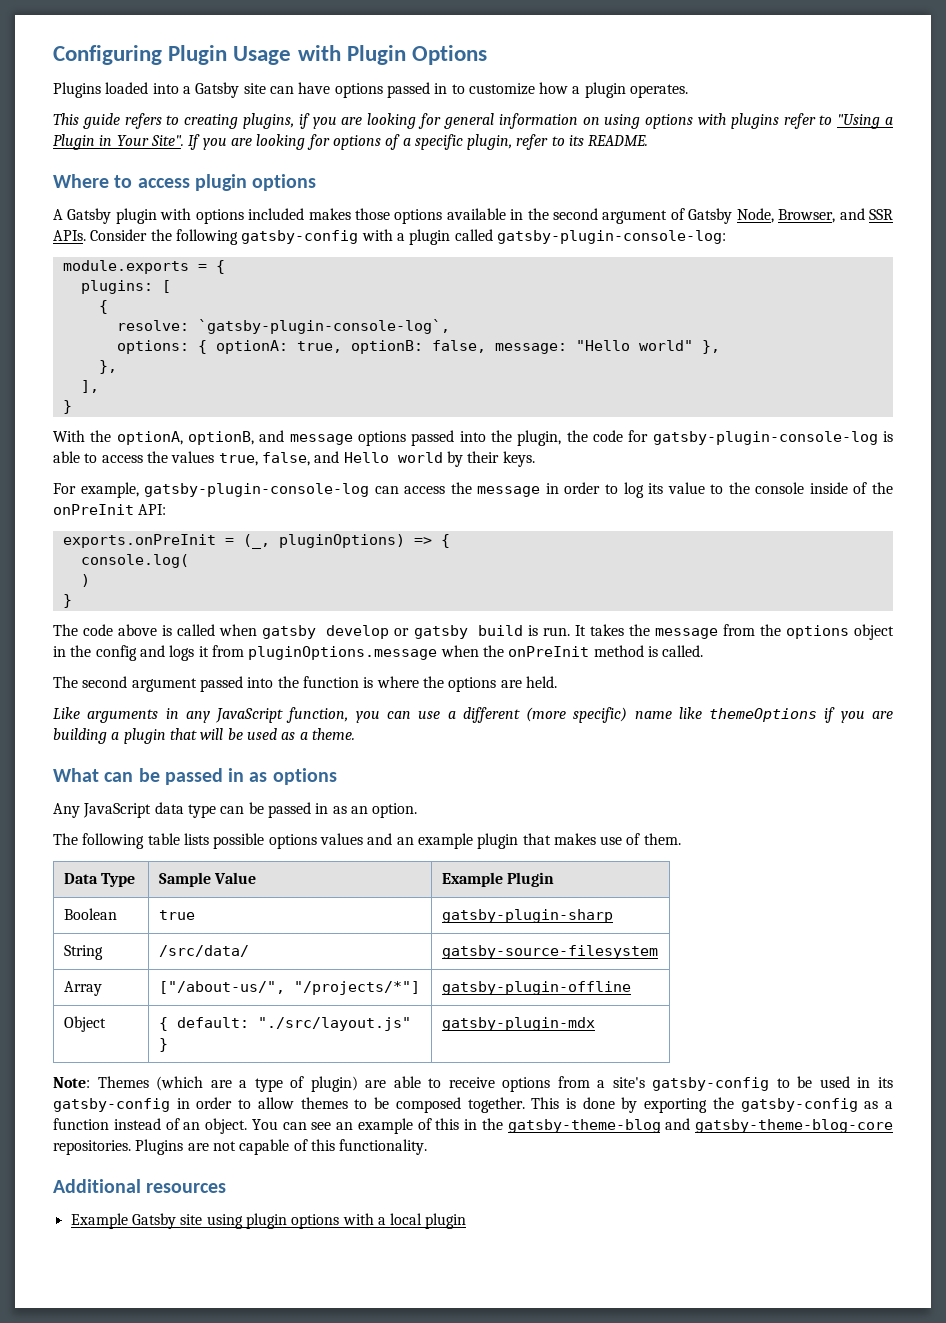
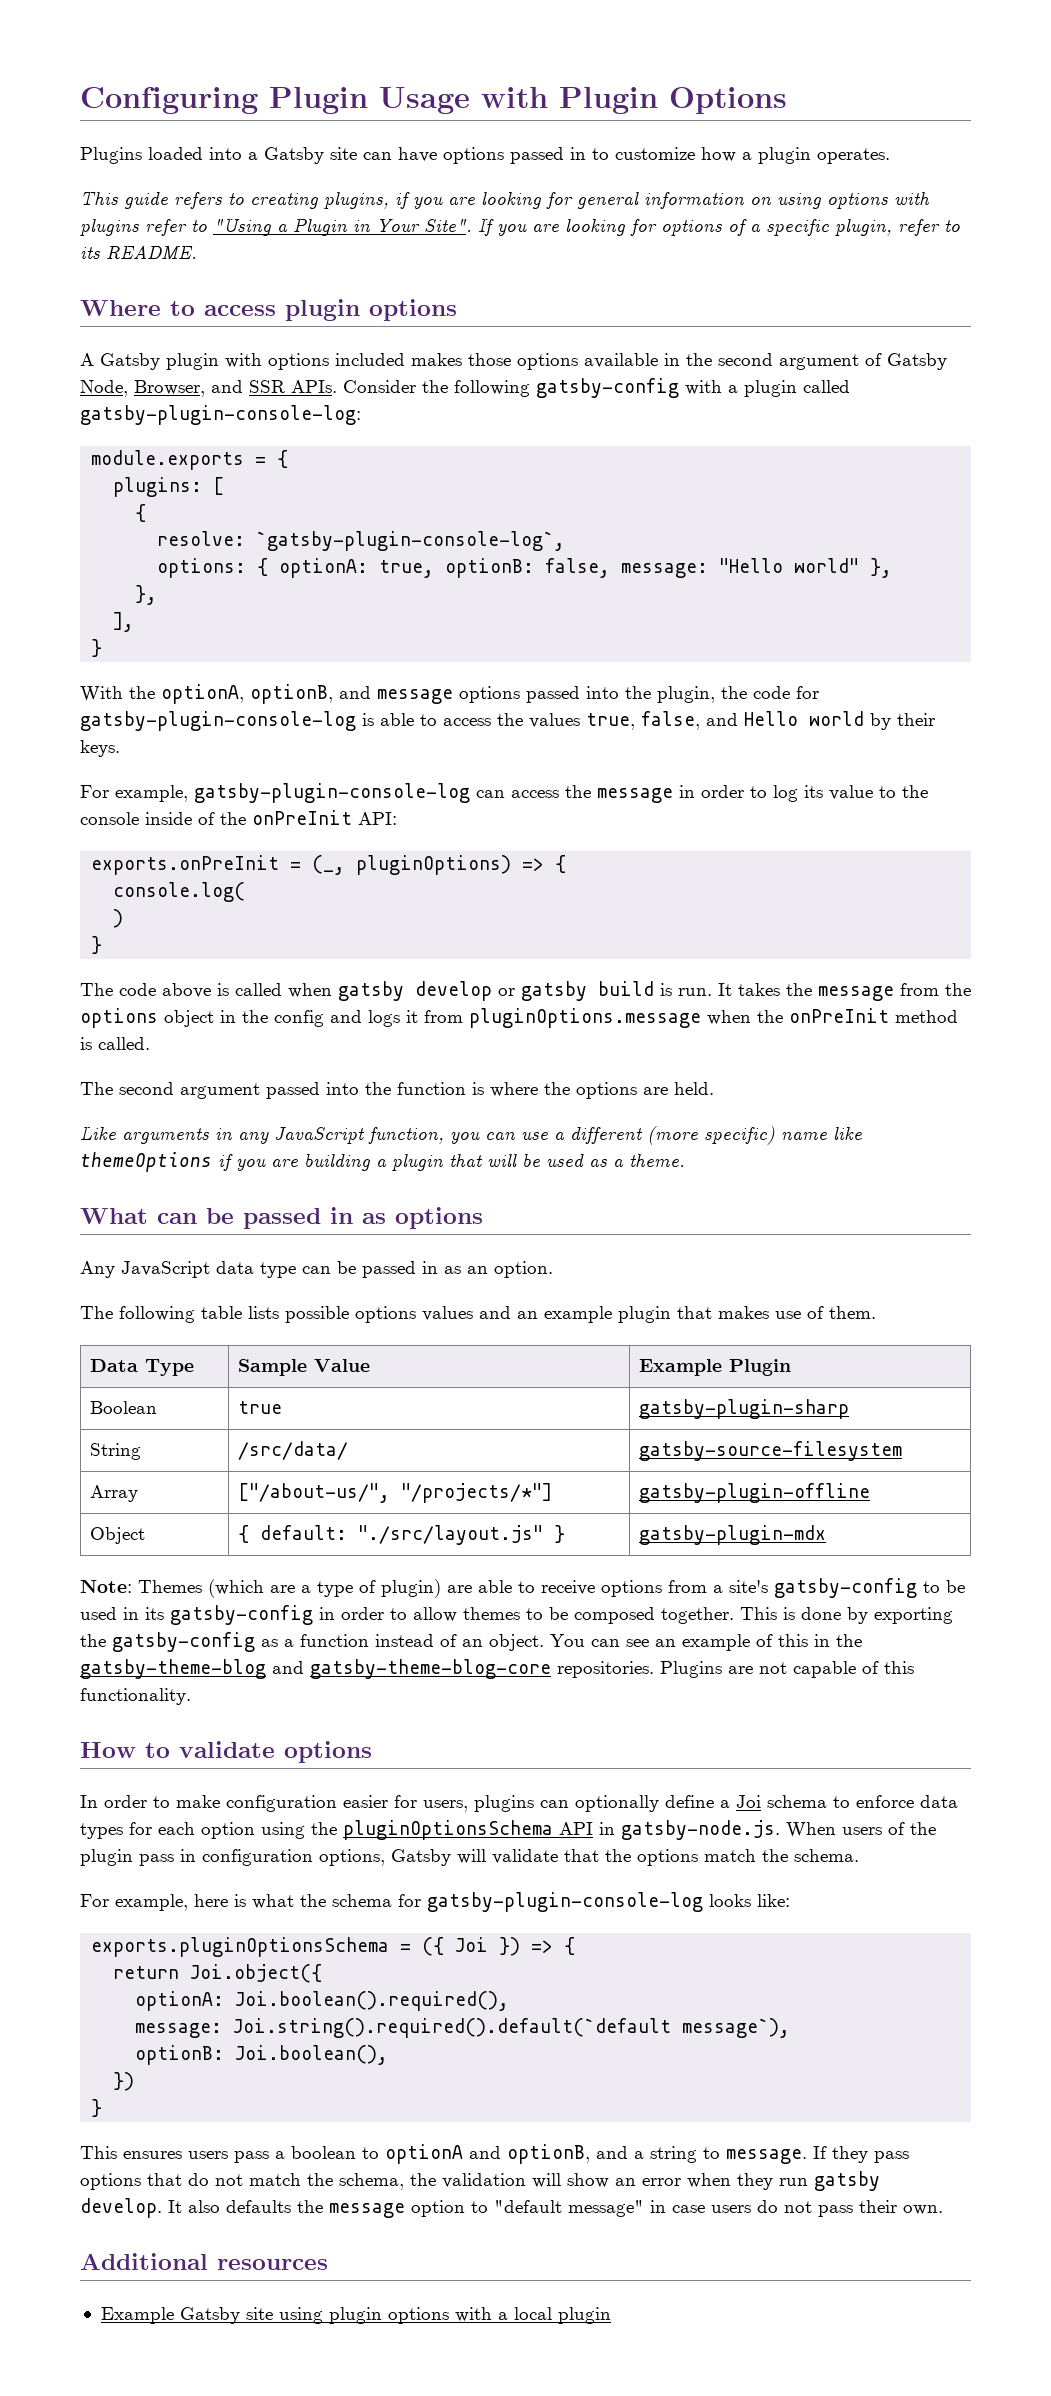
(428, 1147) none -> [80,1741,372,1763] [80,1795,958,1812] [80,1820,936,1840] [80,1849,859,1866] [80,1892,790,1912] [91,1937,576,1957] [113,1964,323,1983] [135,1991,510,2011] [135,2018,791,2038] [135,2045,389,2065] [113,2072,135,2091] [91,2099,103,2117] [80,2144,909,2164] [80,2171,880,2191] [80,2198,943,2218] // How to validate options // In order to make configuration easier for users, plugins can optionally define a Joi schema to enforce data types for each option using the pluginOptionsSchema API in gatsby-node.js. When users of the plugin pass in configuration options, Gatsby will validate that the options match the schema. // For example, here is what the schema for gatsby-plugin-console-log looks like: // exports.pluginOptionsSchema = ({ Joi }) => { // return Joi.object({ // optionA: Joi.boolean().required(), // message: Joi.string().required().default(`default message`), // optionB: Joi.boolean(), // }) // } // This ensures users pass a boolean to optionA and optionB, and a string to message. If they pass options that do not match the schema, the validation will show an error when they run gatsby develop. It also defaults the message option to "default message" in case users do not pass their own.

